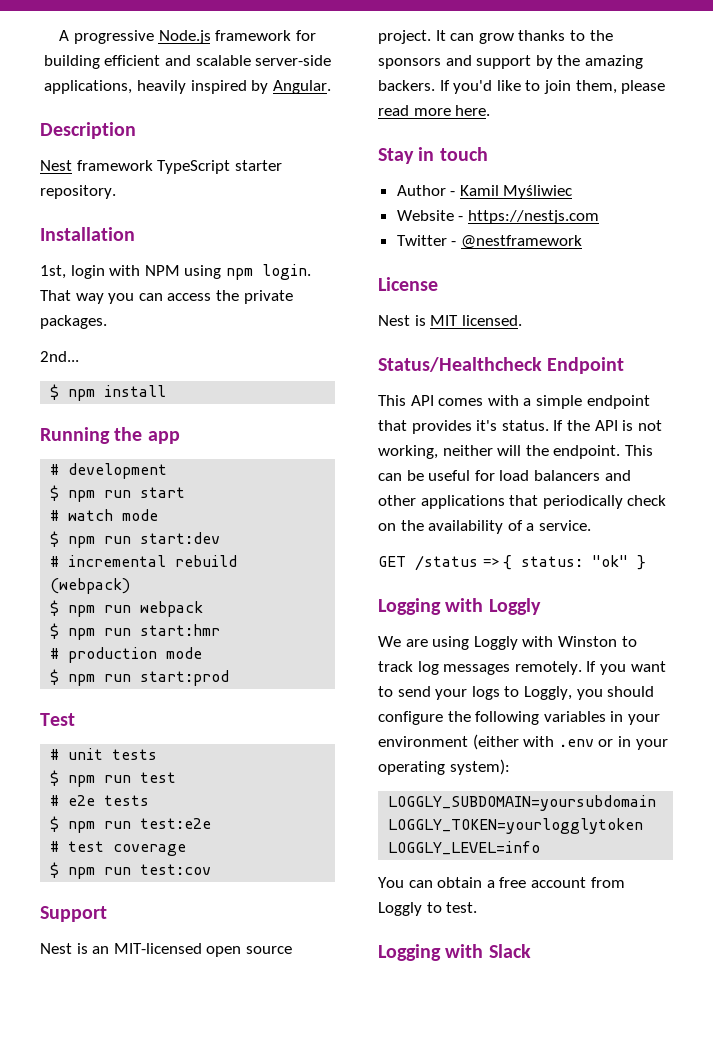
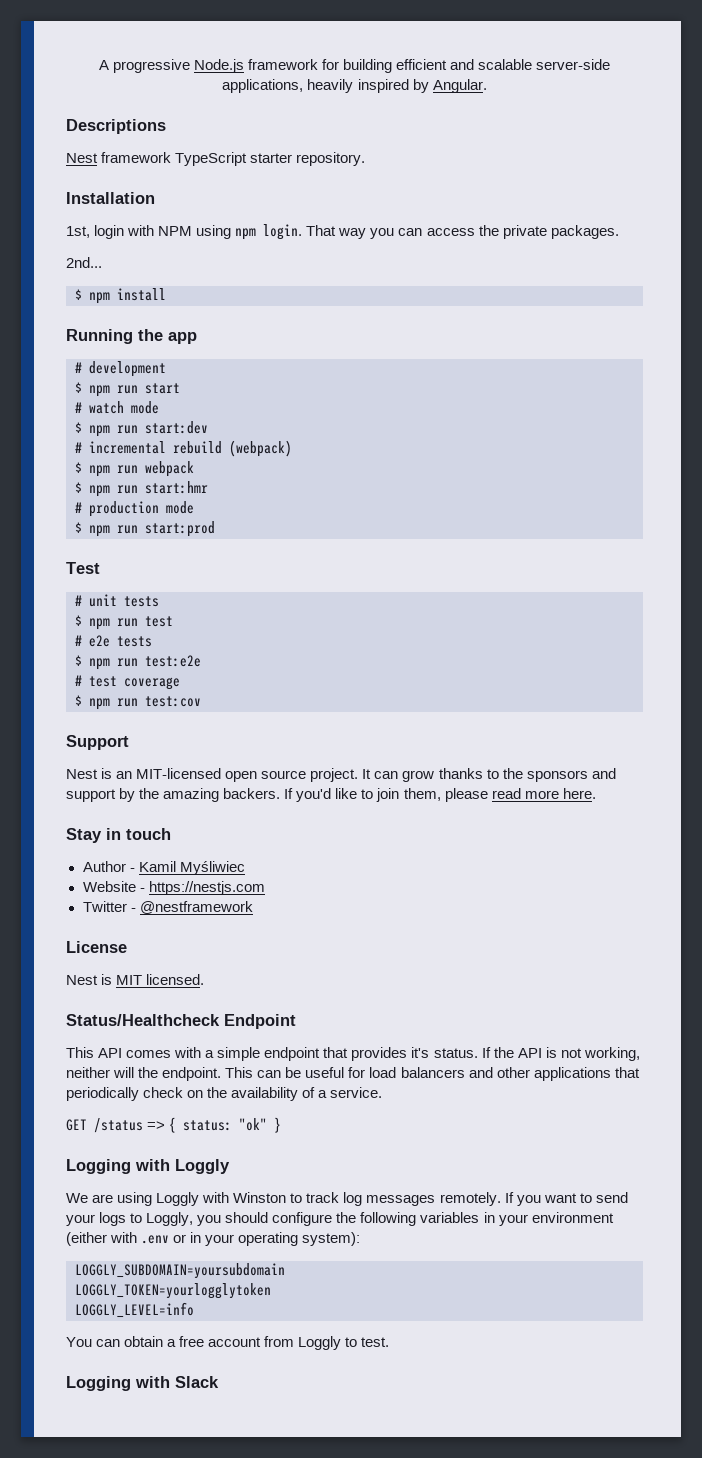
[40,122,136,139] Description -> [66,119,166,134] Descriptions

